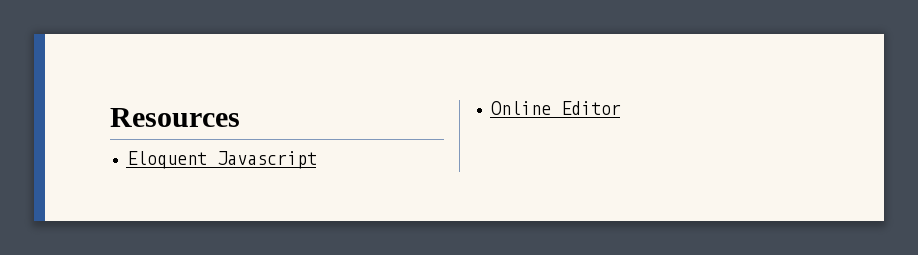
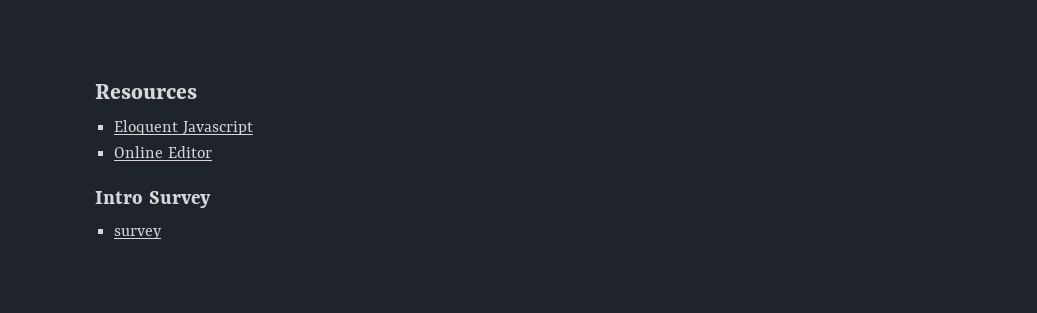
(621, 108) none -> [95,191,211,208] [114,228,163,239] // Intro Survey // survey

